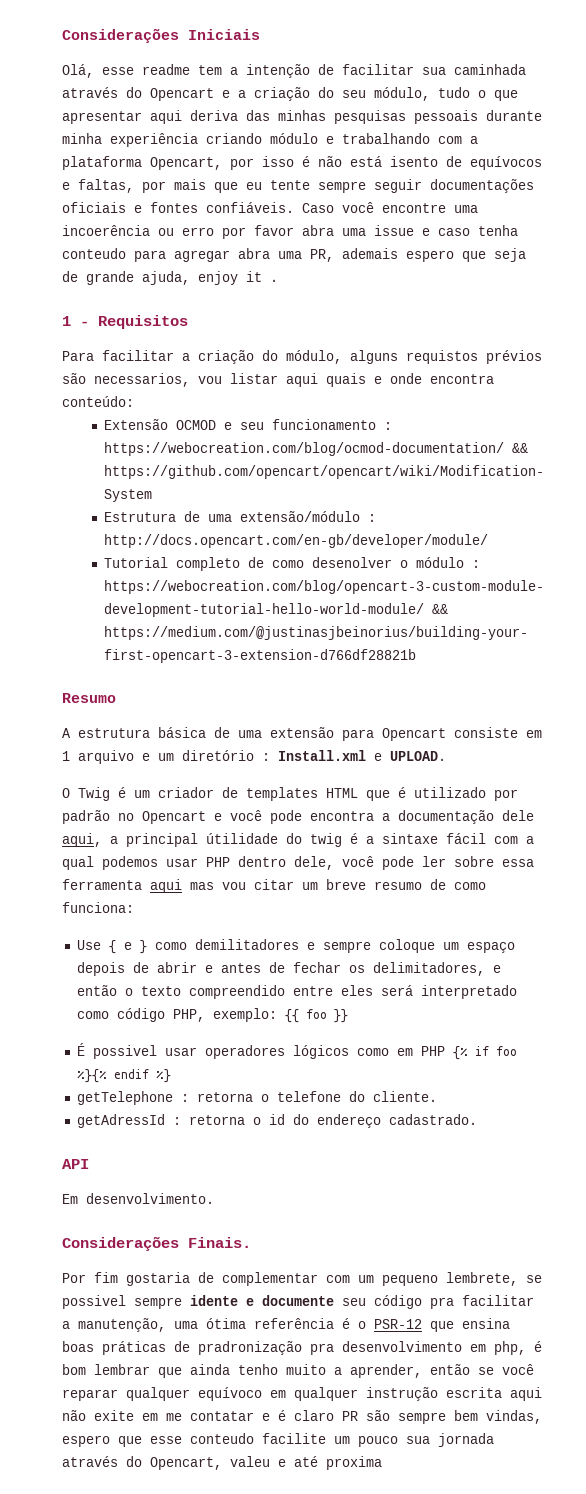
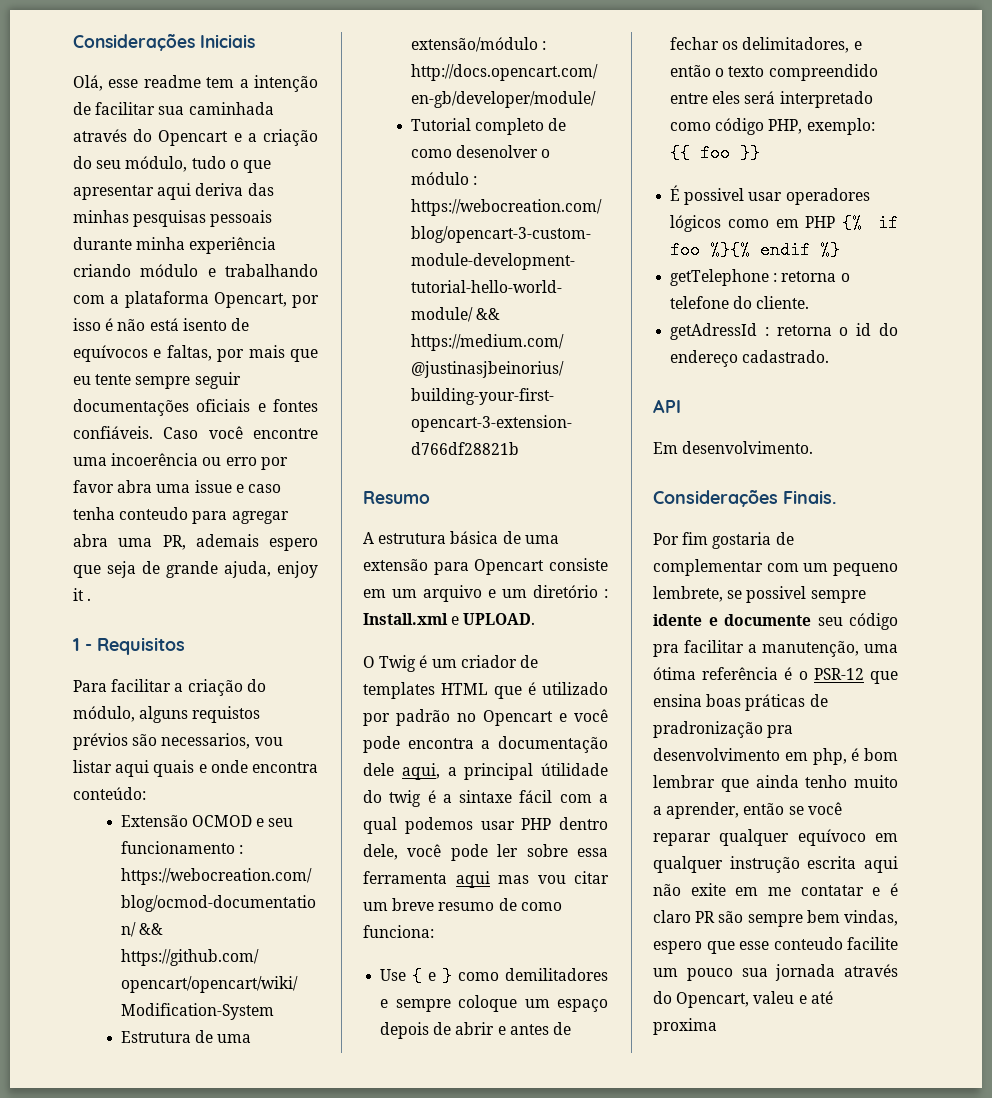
[62,751,70,761] 1 -> [392,589,417,598] um

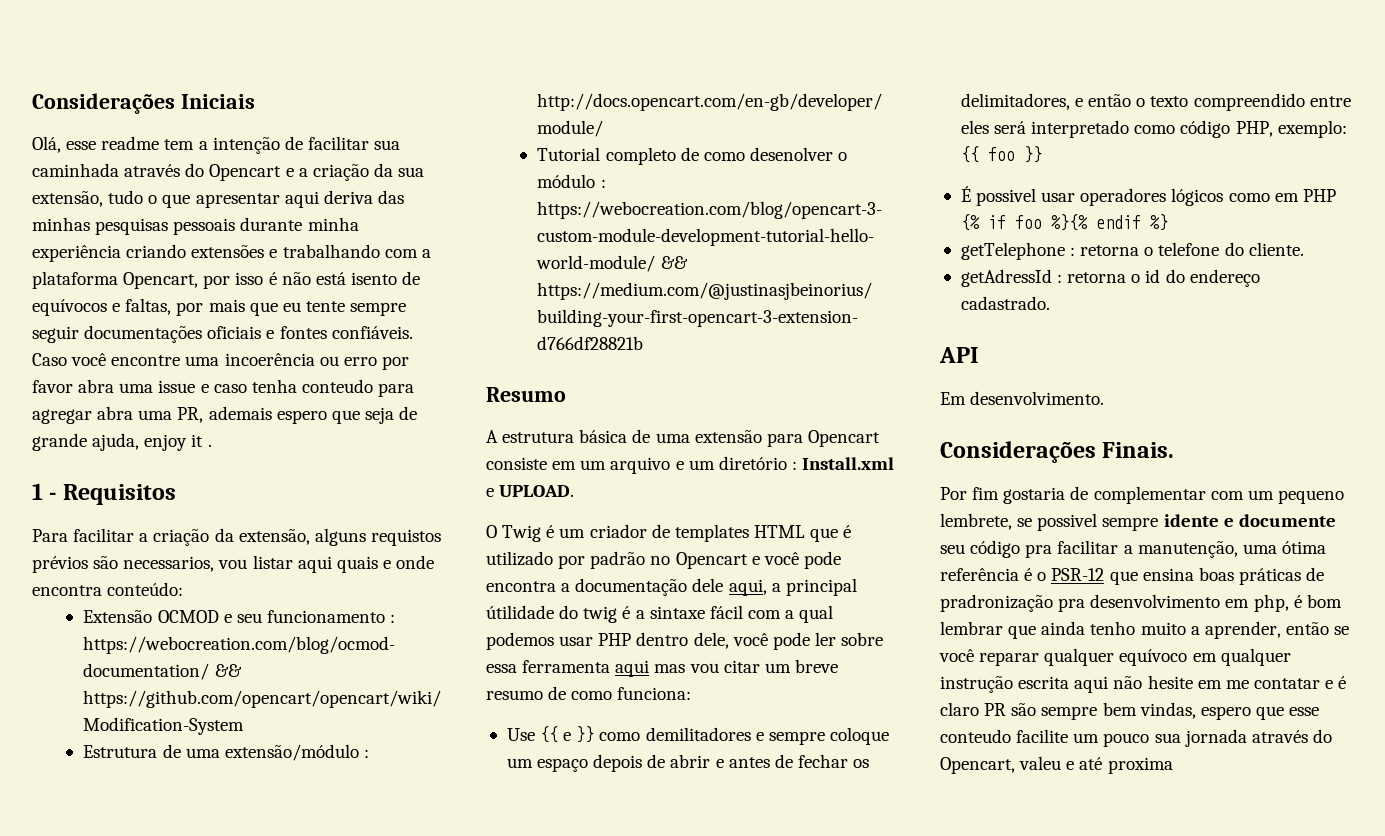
[73,156,188,172] do seu módulo, -> [373,163,425,177] [32,191,103,207] da sua extensão,
[140,264,199,277] módulo -> [191,245,265,258] extensões
[246,679,266,692] [73,706,135,722] do módulo, -> [214,528,310,545] da extensão,
[412,967,453,985] { e } -> [540,726,595,743] {{ e }}
[690,883,726,896] exite -> [1147,675,1193,689] hesite

